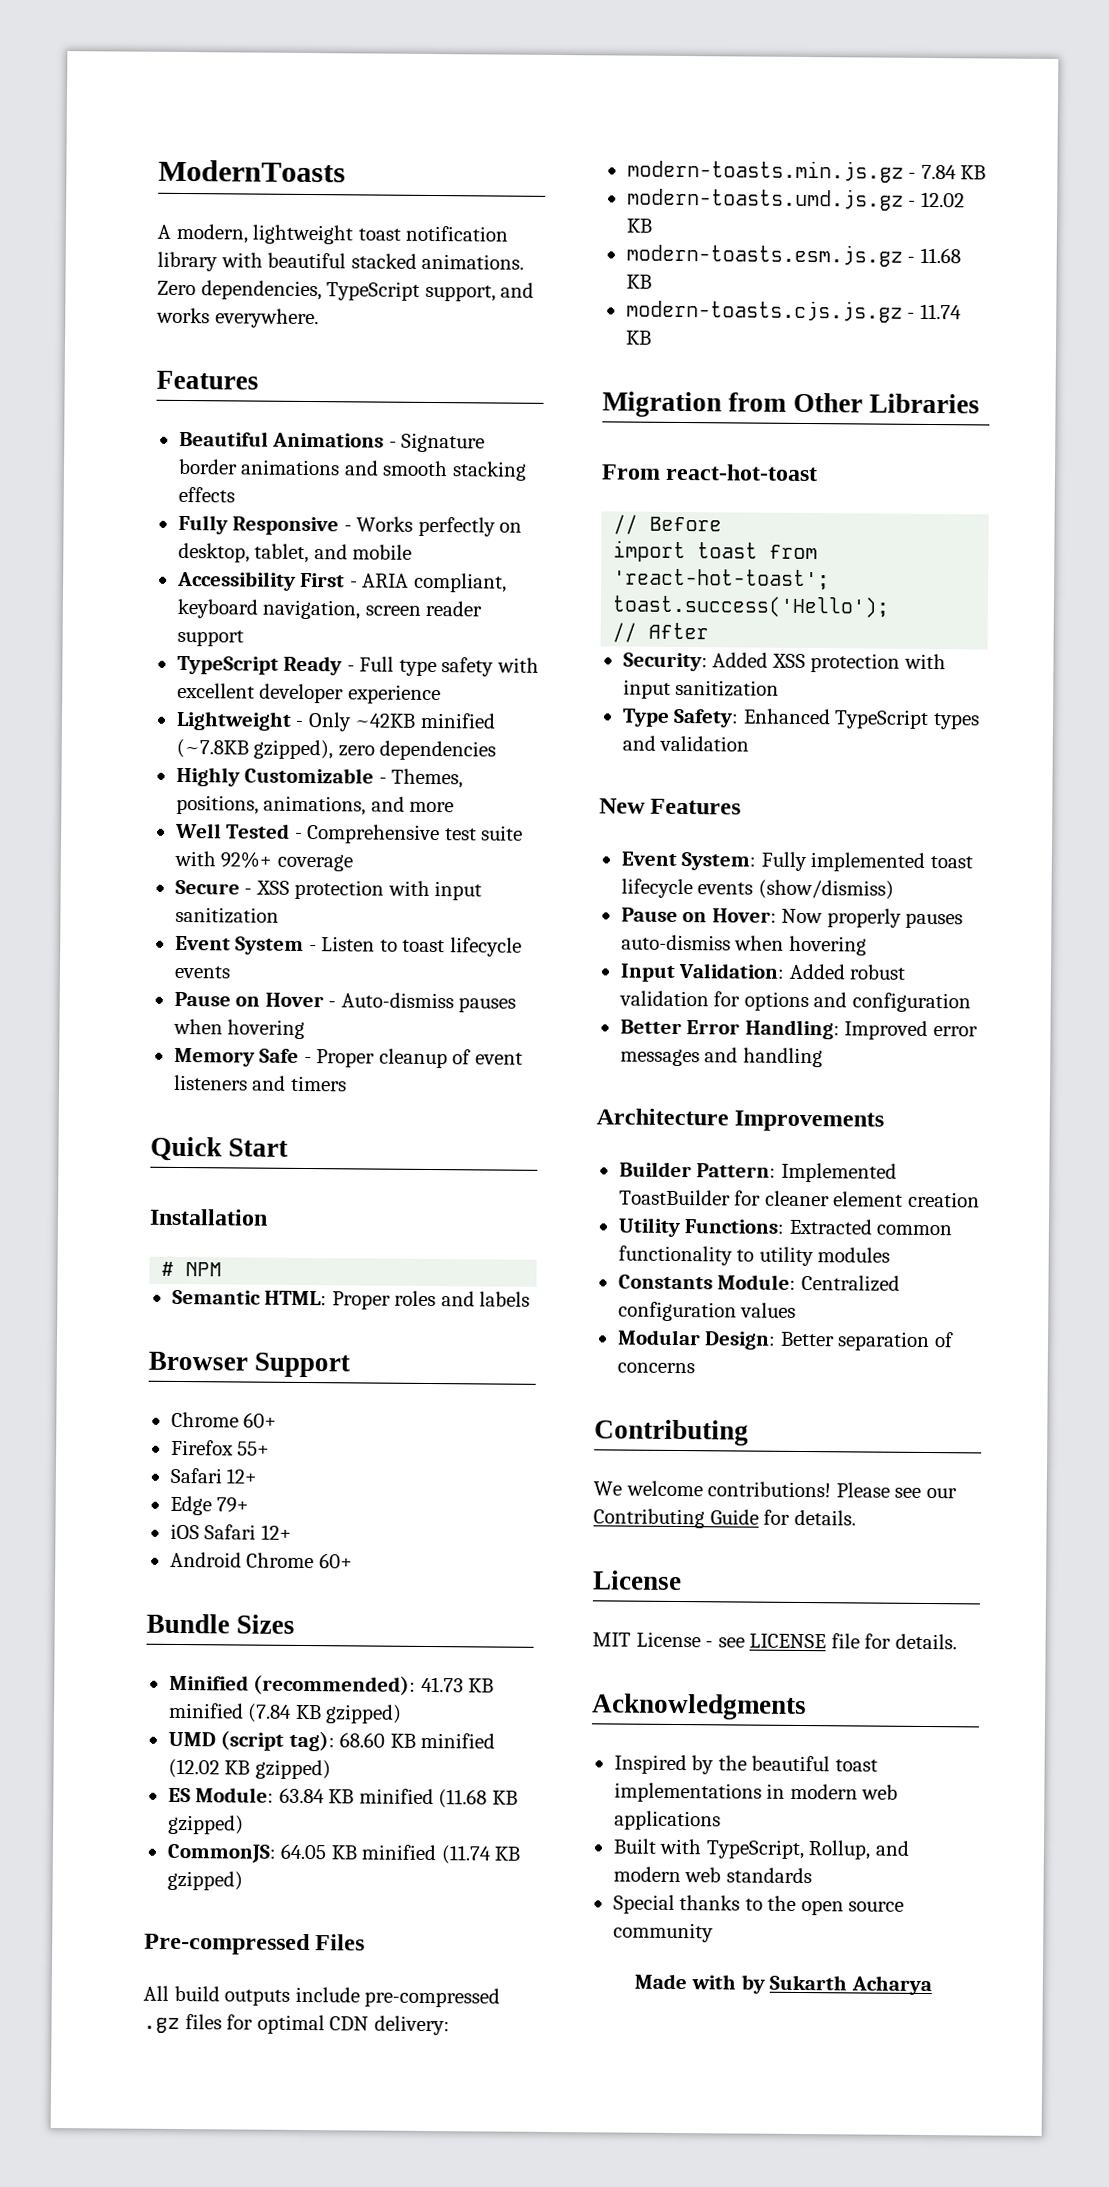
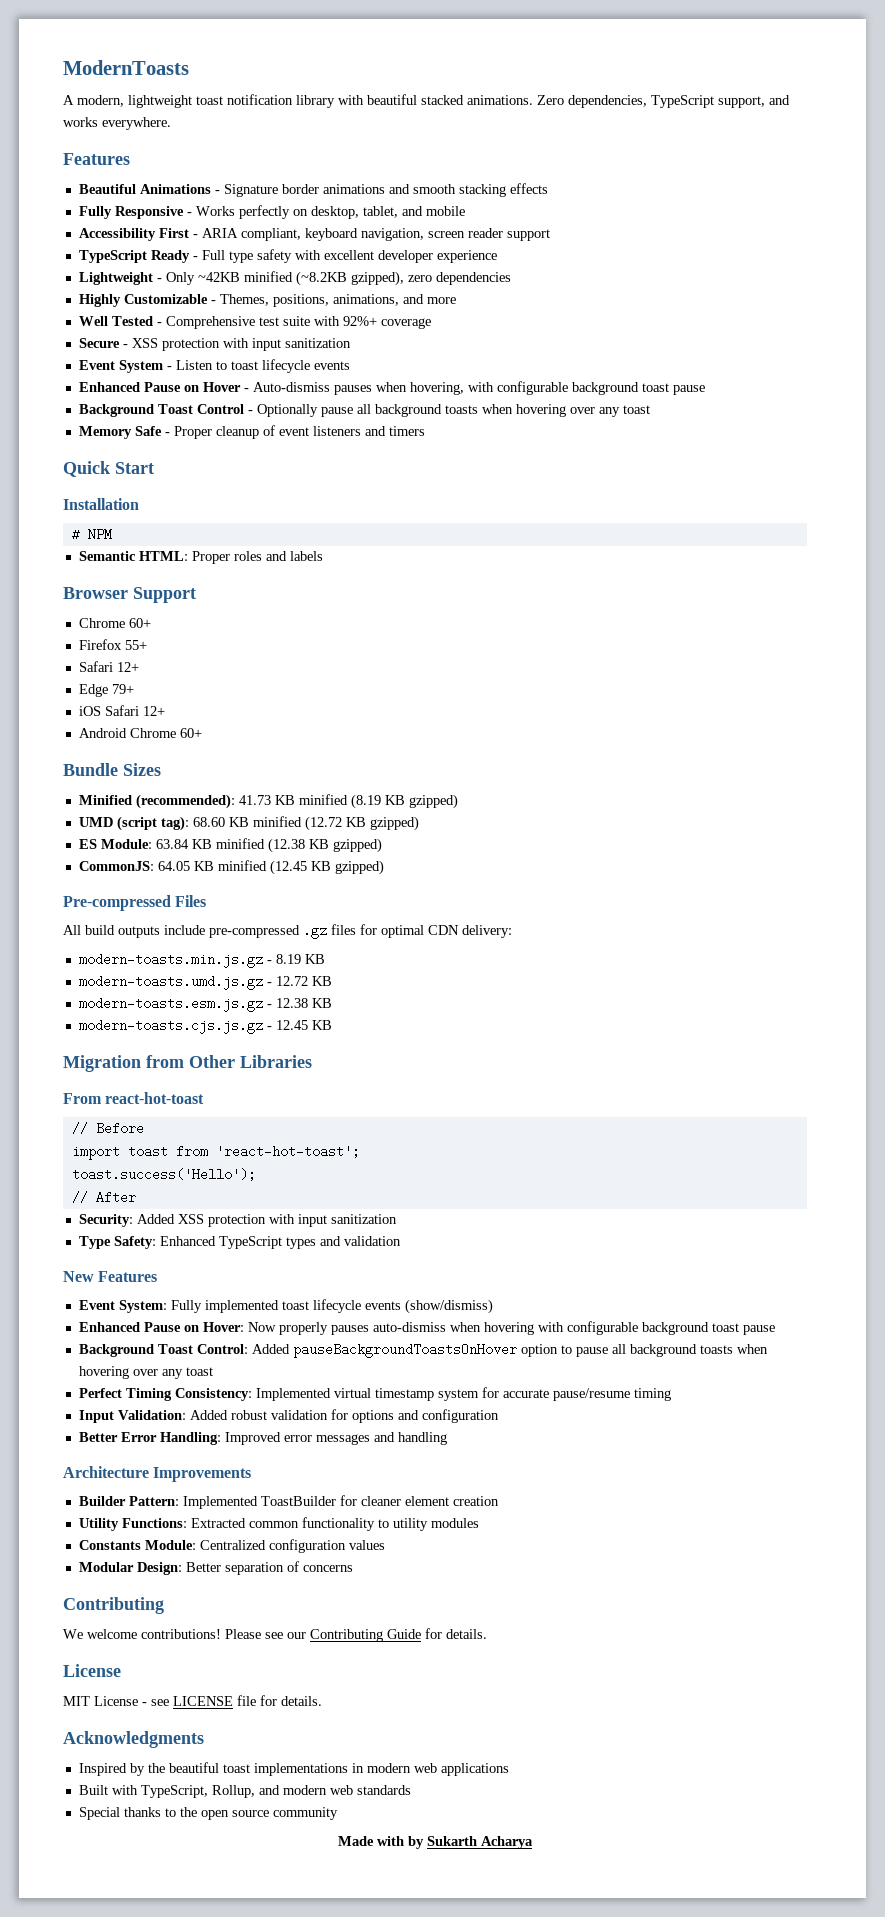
[175,738,249,759] (~7.8KB -> [295,271,347,286] (~8.2KB
(231, 972) none -> [78,382,140,392] Enhanced
[227,1019,306,1039] hovering -> [409,381,705,395] [78,404,650,417] hovering, with configurable background toast pause // Background Toast Control - Optionally pause all background toasts when hovering over any toast
[247,1703,293,1723] (7.84 -> [350,794,381,809] (8.19
[167,1758,220,1779] (12.02 -> [304,816,342,831] (12.72
[438,1789,488,1809] (11.68 -> [267,838,305,853] (12.38
[440,1845,491,1865] (11.74 -> [269,860,307,875] (12.45
[920,164,957,180] 7.84 -> [275,954,301,964] 8.19
[920,191,965,208] 12.02 -> [275,976,308,986] 12.72
[919,247,961,264] 11.68 -> [275,998,308,1008] 12.38
[919,303,962,320] 11.74 -> [275,1020,308,1030] 12.45
(894, 889) none -> [78,1322,140,1332] Enhanced
(867, 945) none -> [537,1321,775,1335] [78,1343,768,1358] [78,1366,213,1379] [78,1387,671,1401] with configurable background toast pause // Background Toast Control: Added pauseBackgroundToastsOnHover option to pause all background toasts when hovering over any toast // Perfect Timing Consistency: Implemented virtual timestamp system for accurate pause/resume timing

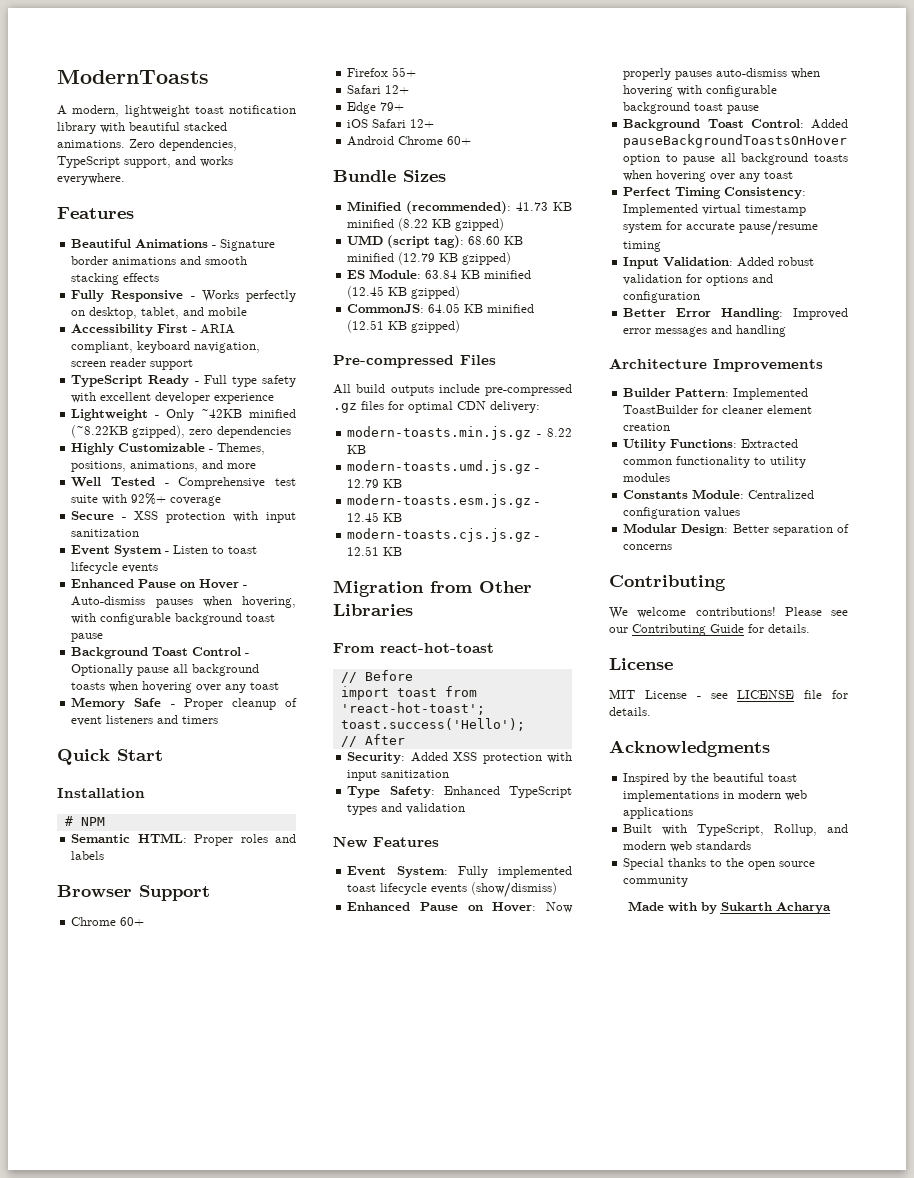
[295,271,347,286] (~8.2KB -> [71,425,129,438] (~8.22KB
[350,794,381,809] (8.19 -> [398,218,429,231] (8.22
[304,816,342,831] (12.72 -> [398,252,436,265] (12.79
[267,838,305,853] (12.38 -> [347,286,385,299] (12.45
[269,860,307,875] (12.45 -> [347,320,385,333] (12.51
[275,954,301,964] 8.19 -> [547,428,572,437] 8.22
[275,976,308,986] 12.72 -> [347,479,380,488] 12.79
[275,998,308,1008] 12.38 -> [347,512,380,522] 12.45
[275,1020,308,1030] 12.45 -> [347,546,380,556] 12.51

